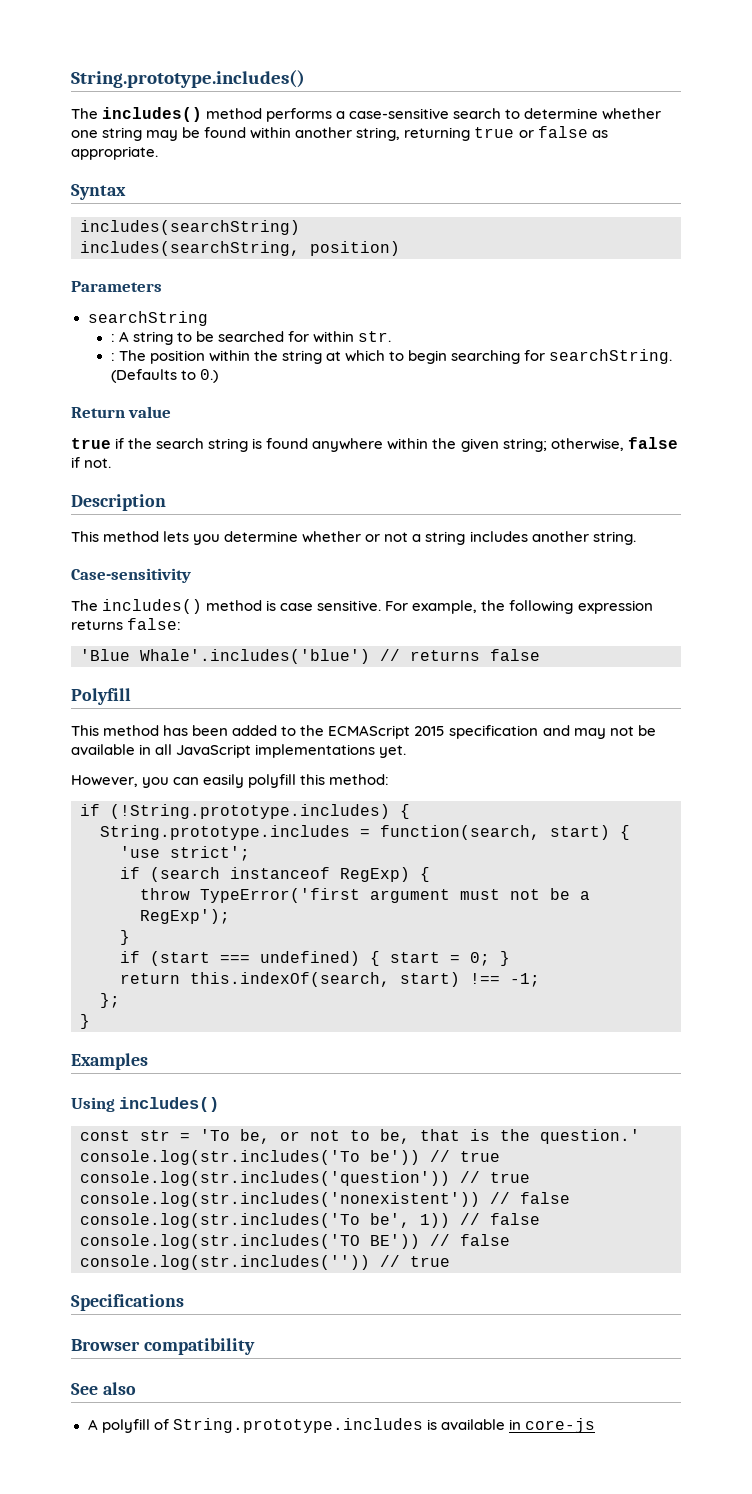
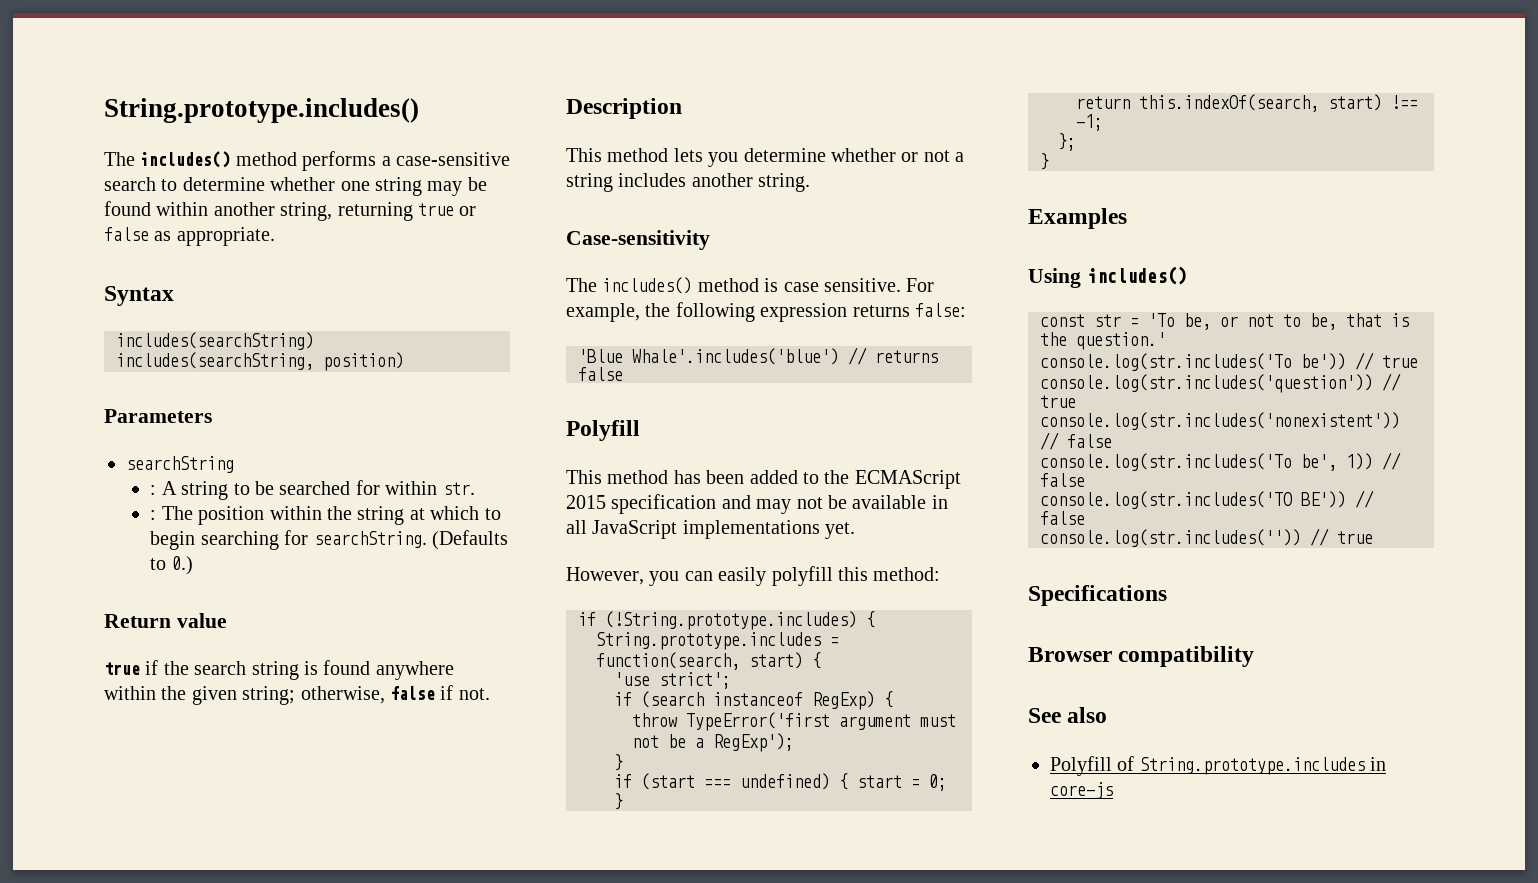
[87,1418,505,1433] A polyfill of String.prototype.includes is available -> [1050,756,1365,776] Polyfill of String.prototype.includes

